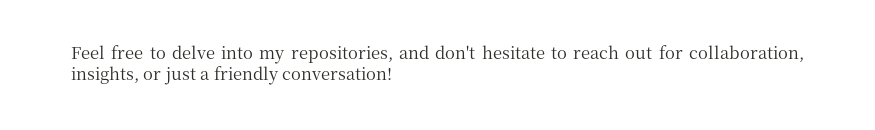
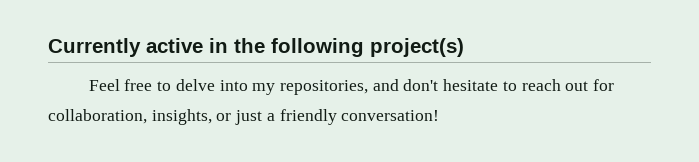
(71, 52) none -> [48,38,464,57] Currently active in the following project(s) //

